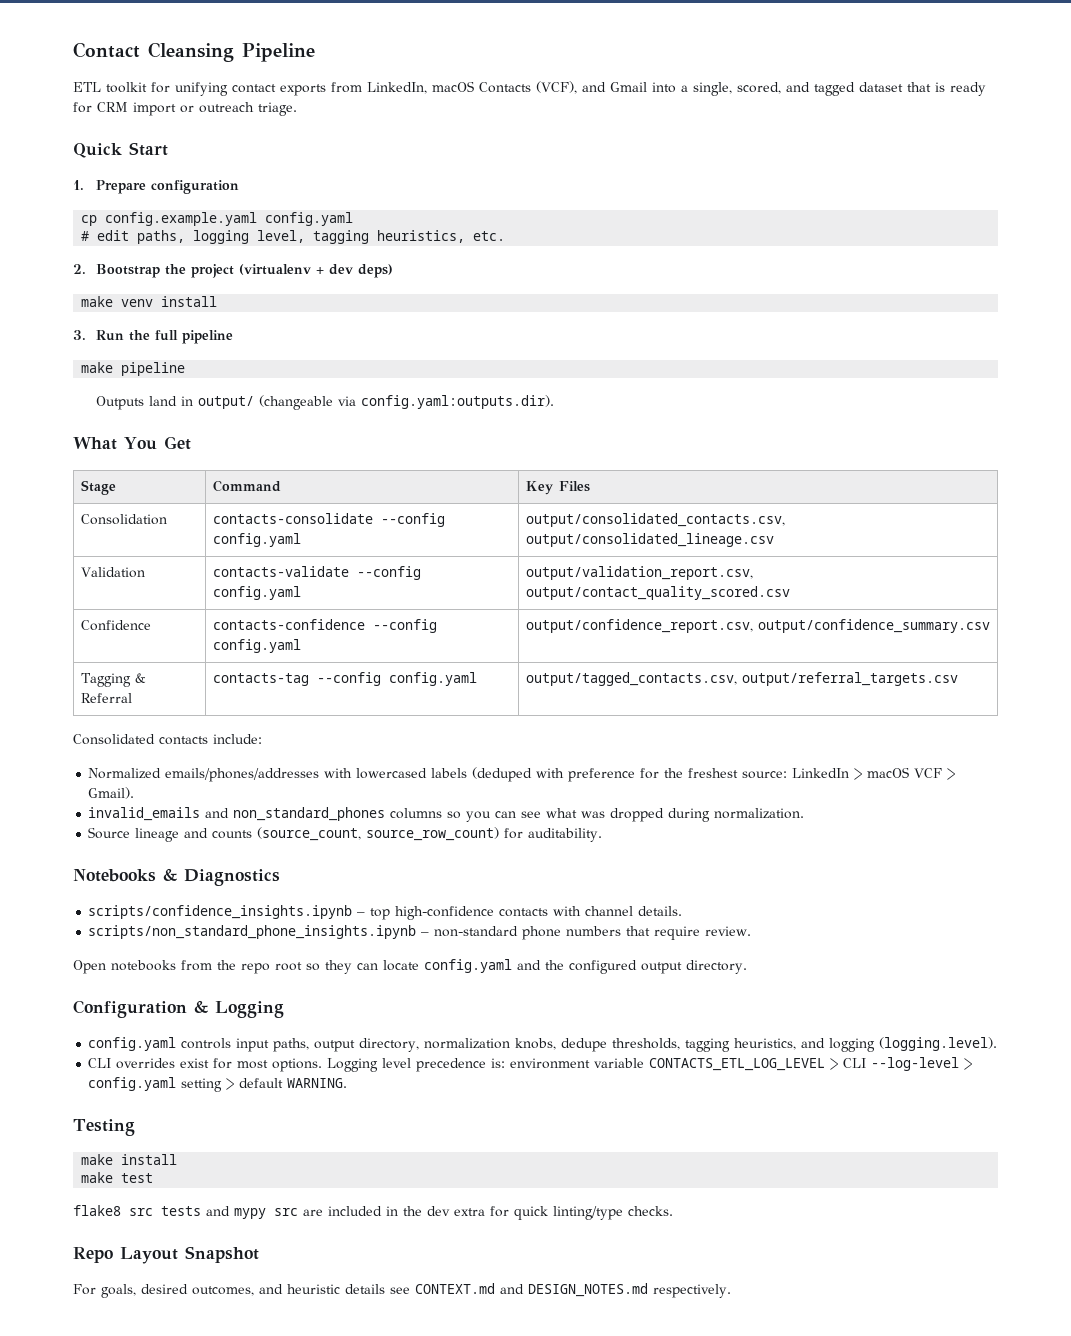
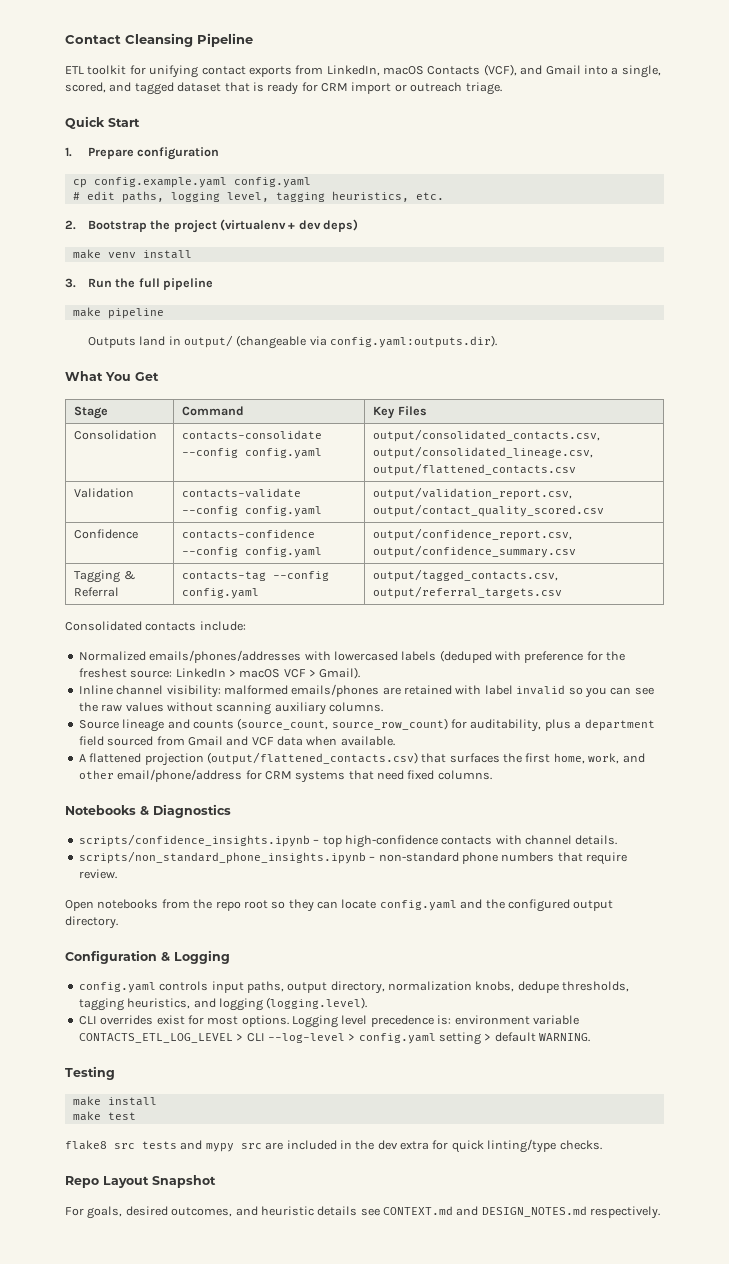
[525,533,774,547] output/consolidated_lineage.csv -> [373,446,594,459] [373,463,577,476] output/consolidated_lineage.csv, output/flattened_contacts.csv
[88,807,805,822] invalid_emails and non_standard_phones columns so you can see what was dropped during normalization. -> [78,684,654,698] [78,702,383,715] Inline channel visibility: malformed emails/phones are retained with label invalid so you can see the raw values without scanning auxiliary columns.
[528,828,603,842] auditability. -> [470,719,655,732] [78,736,395,746] [78,752,645,766] [78,769,492,783] auditability, plus a department field sourced from Gmail and VCF data when available. // A flattened projection (output/flattened_contacts.csv) that surfaces the first home, work, and other email/phone/address for CRM systems that need fixed columns.

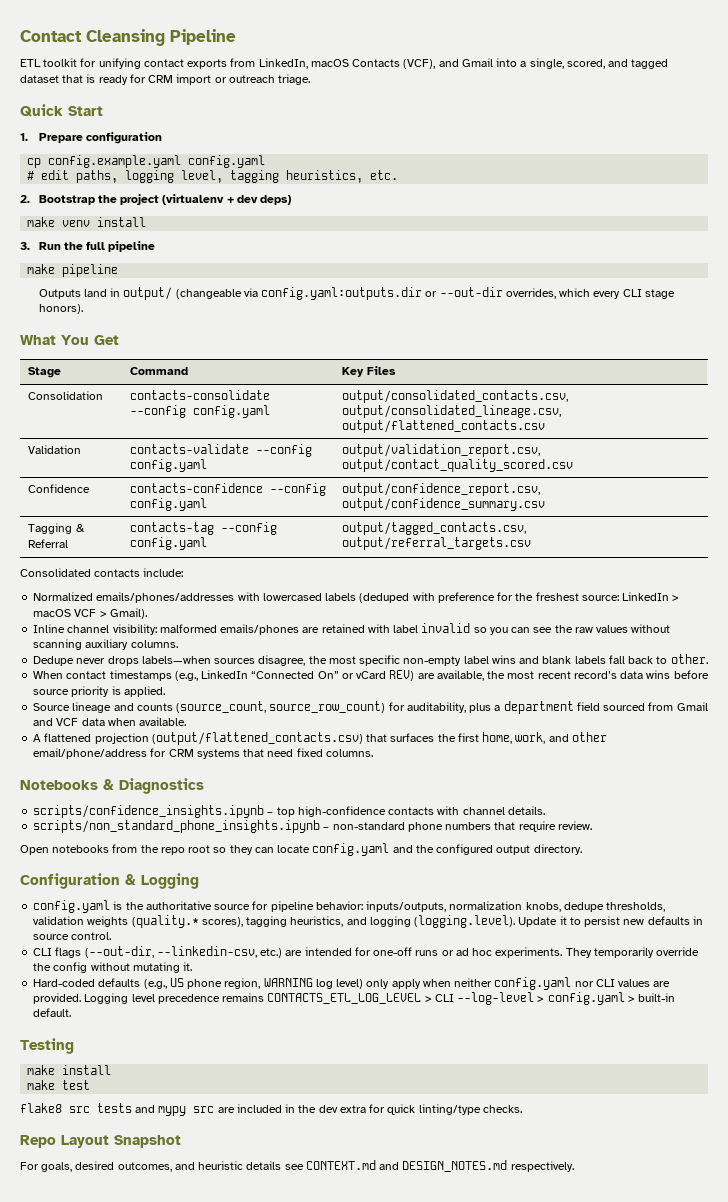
[330,335,498,348] config.yaml:outputs.dir). -> [261,287,675,300] [38,304,83,314] config.yaml:outputs.dir or --out-dir overrides, which every CLI stage honors).
(383, 707) none -> [33,654,708,666] [33,670,709,681] [33,686,165,697] // Dedupe never drops labels—when sources disagree, the most specific non-empty label wins and blank labels fall back to other. // When contact timestamps (e.g., LinkedIn “Connected On” or vCard REV) are available, the most recent record’s data wins before source priority is applied.
[159,981,630,994] controls input paths, output directory, normalization knobs, dedupe thresholds, -> [113,901,666,912] [33,915,243,928] is the authoritative source for pipeline behavior: inputs/outputs, normalization knobs, dedupe thresholds, validation weights (quality.* scores),
[78,1015,579,1028] // CLI overrides exist for most options. Logging level precedence is: environment variable -> [518,916,703,927] [33,932,112,940] [33,946,700,958] [33,962,193,973] [33,977,671,990] [33,993,265,1004] Update it to persist new defaults in source control. // CLI flags (--out-dir, --linkedin-csv, etc.) are intended for one-off runs or ad hoc experiments. They temporarily override the config without mutating it. // Hard-coded defaults (e.g., US phone region, WARNING log level) only apply when neither config.yaml nor CLI values are provided. Logging level precedence remains
[439,1032,591,1045] setting > default WARNING. -> [627,993,676,1002] [33,1008,72,1017] > built-in default.

